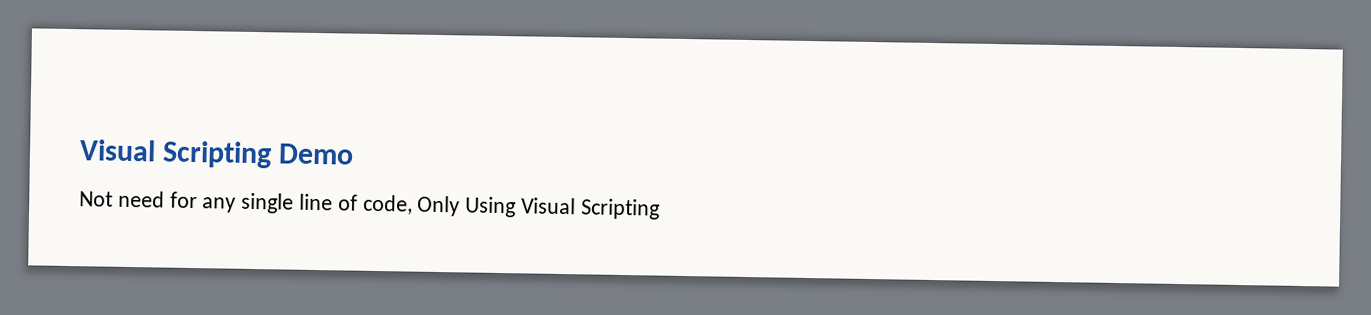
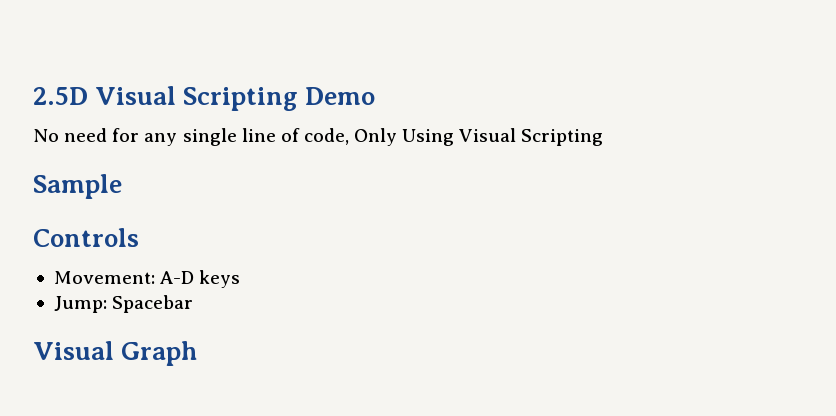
(79, 150) none -> [33,87,88,105] 2.5D
[79,191,113,207] Not -> [33,129,59,142] No
(660, 209) none -> [33,174,122,199] [33,228,139,247] [53,270,241,288] [53,295,194,313] [33,341,198,366] // Sample // Controls // Movement: A-D keys // Jump: Spacebar // Visual Graph

